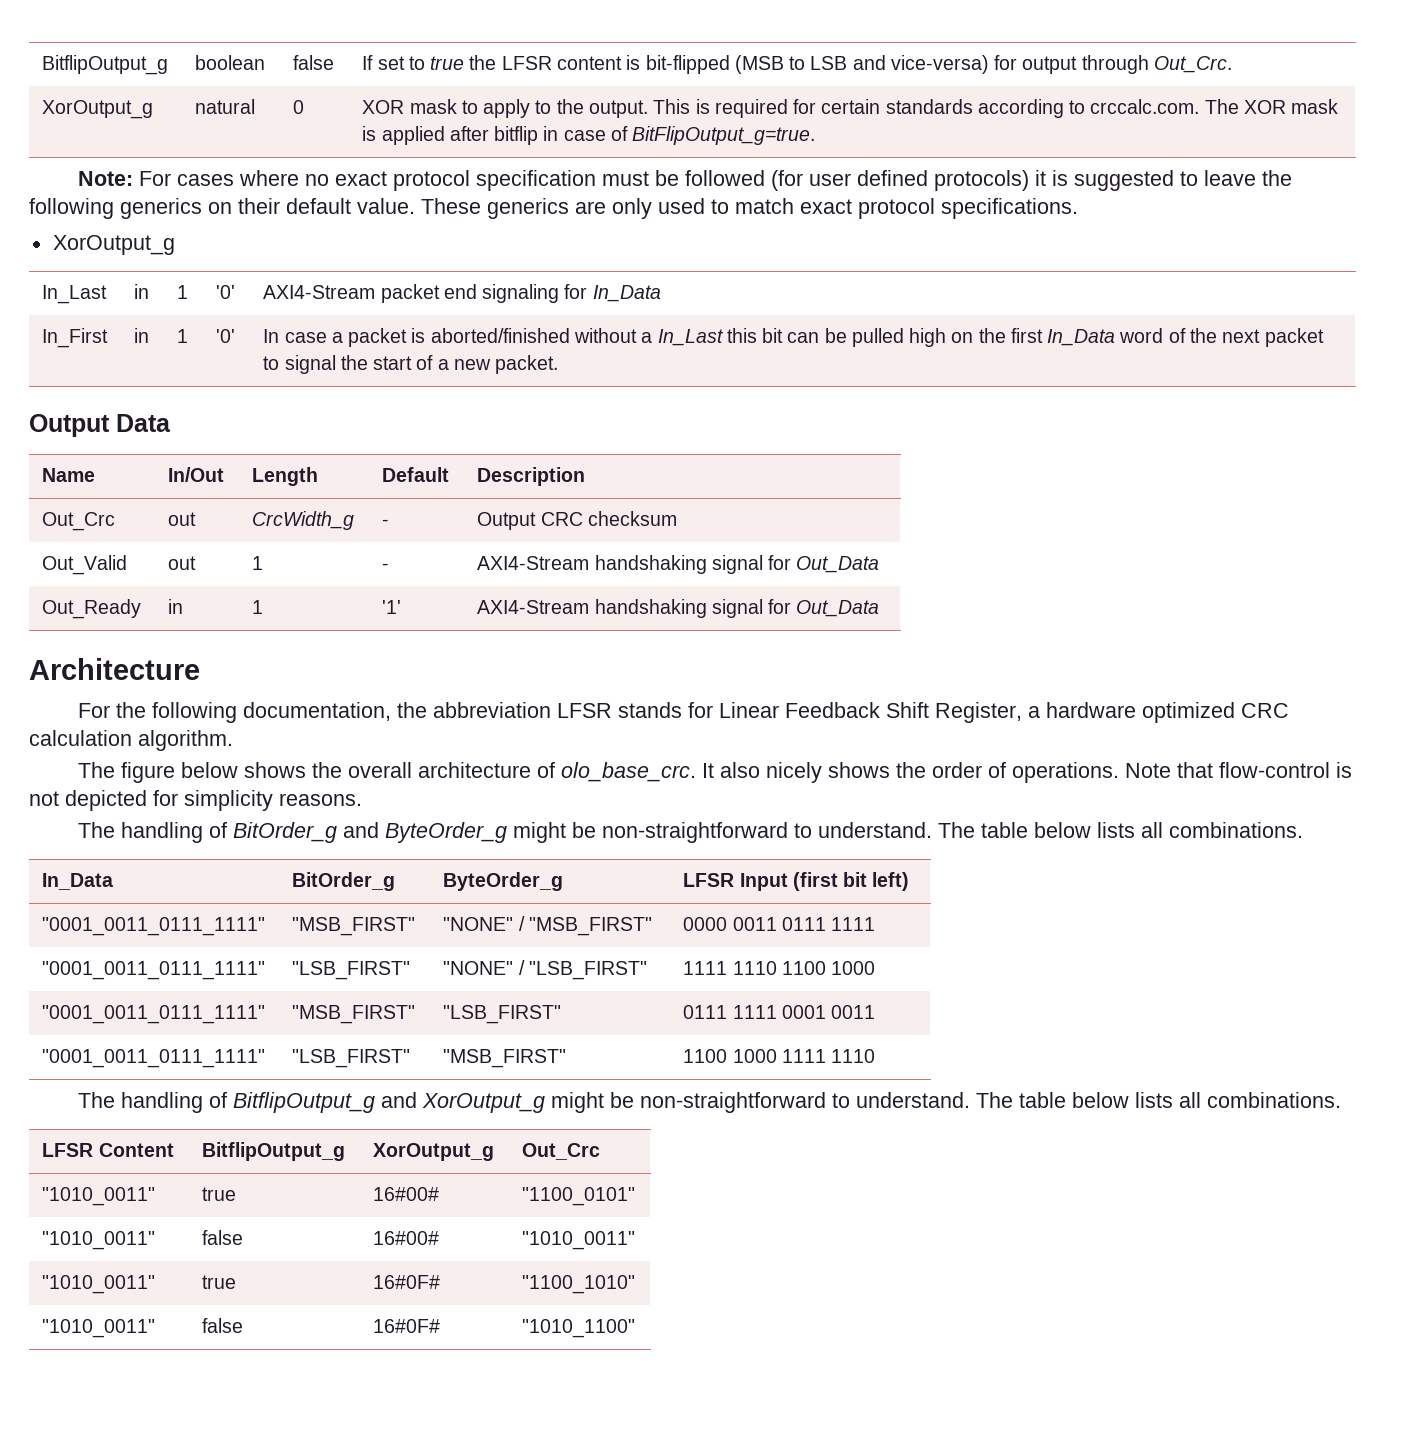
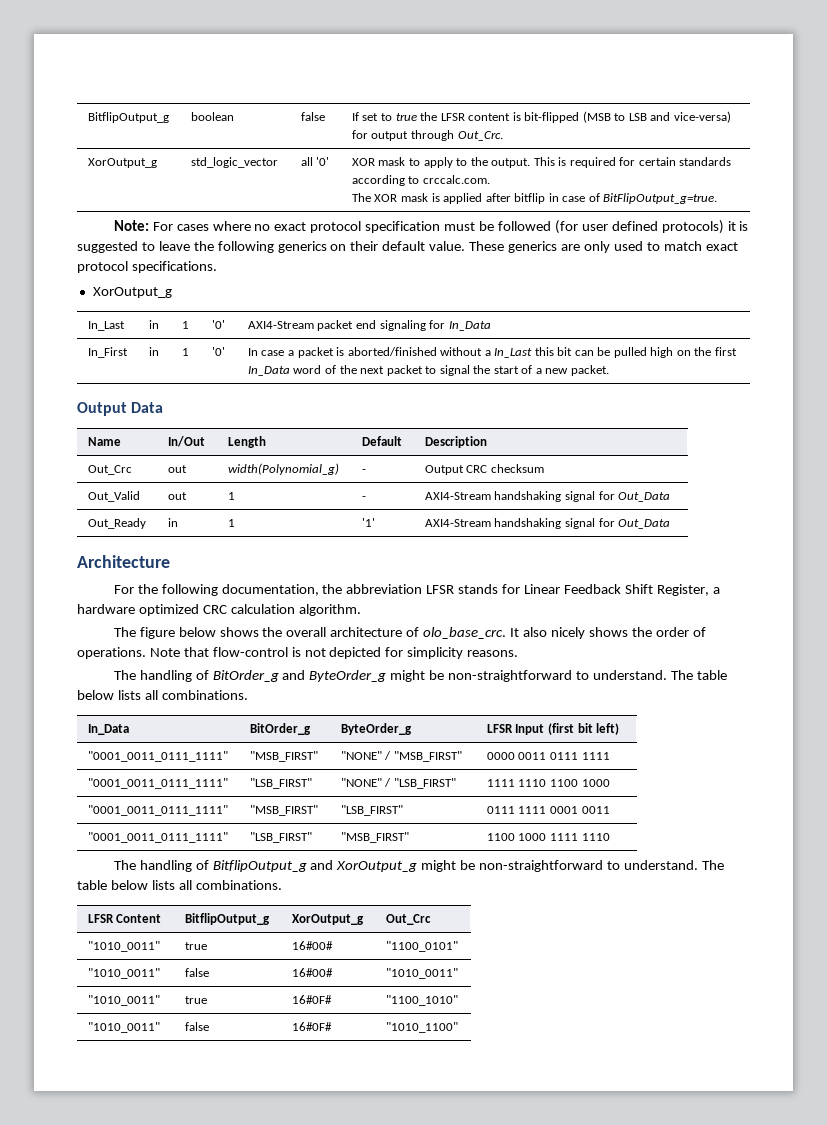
[195,99,256,114] [293,100,305,114] natural | 0 -> [190,157,278,168] [300,157,330,166] std_logic_vector | all '0'
(1200, 106) none -> (491, 179) //
[252,511,355,530] CrcWidth_g -> [227,463,339,475] width(Polynomial_g)

